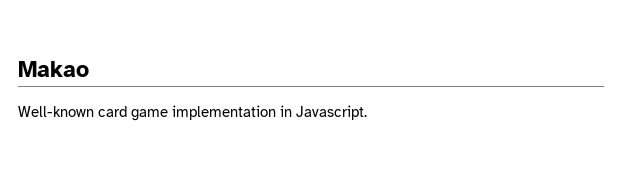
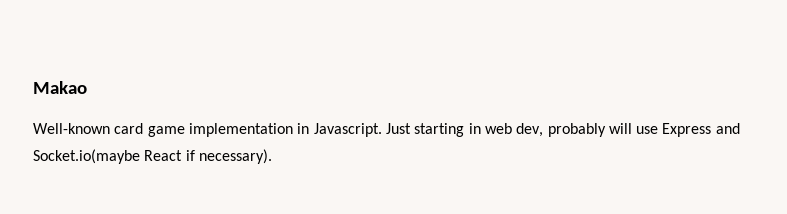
(367, 112) none -> [385,123,740,137] [33,149,272,164] Just starting in web dev, probably will use Express and Socket.io(maybe React if necessary).

